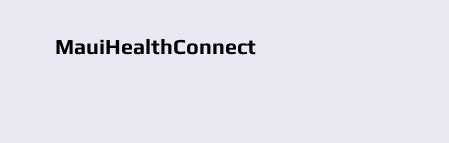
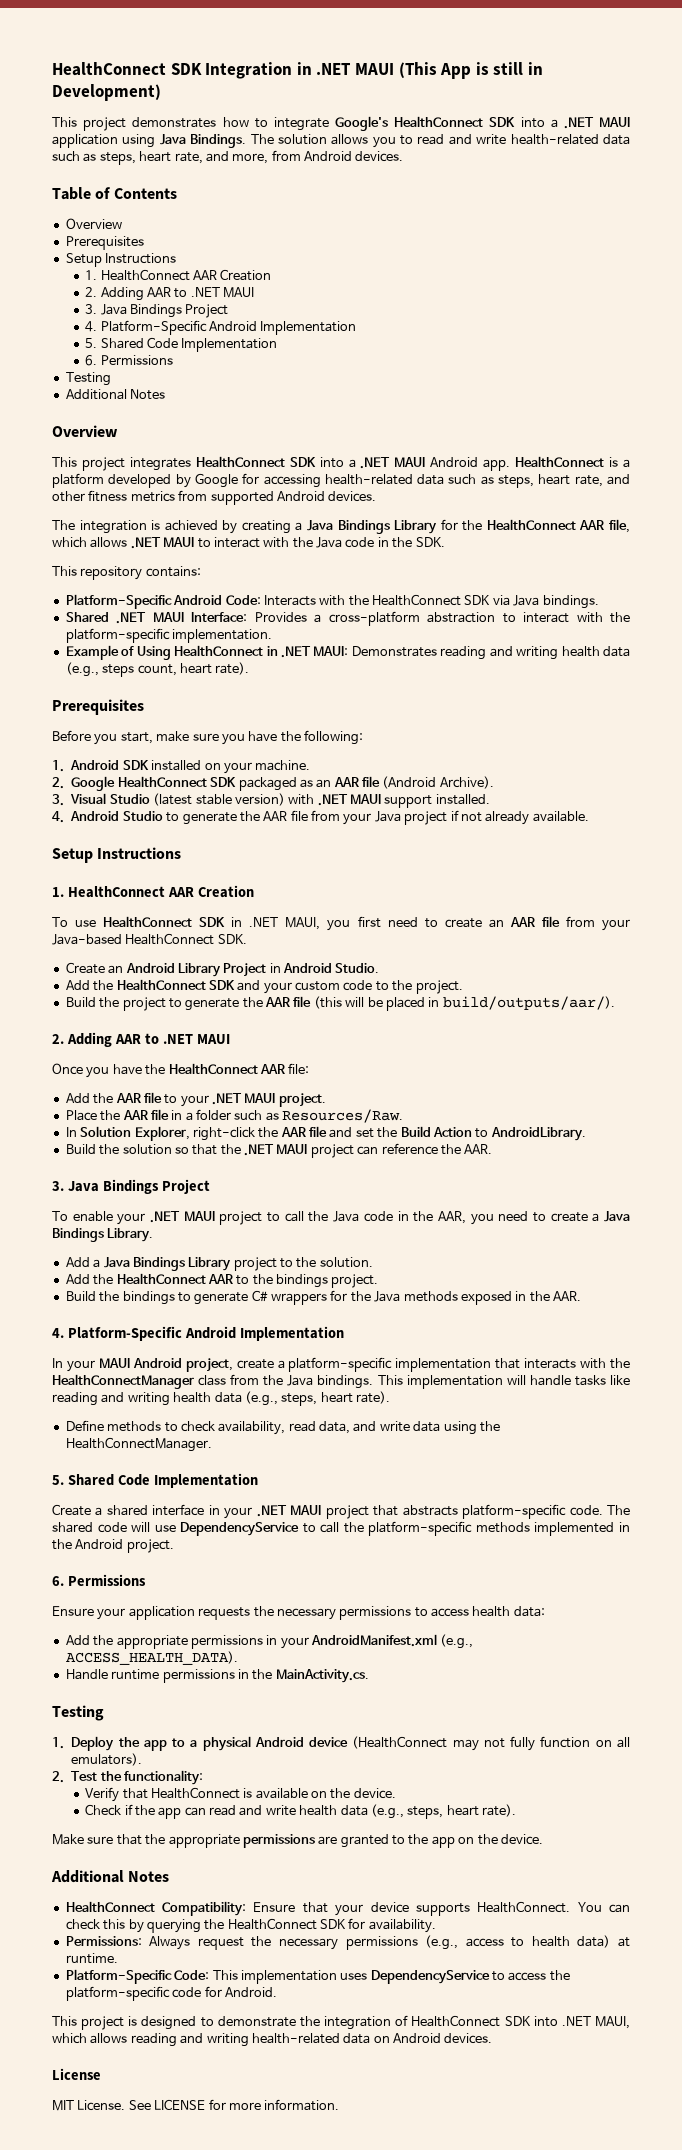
[55,38,256,55] MauiHealthConnect -> [52,62,543,79] [52,84,161,101] [52,116,630,131] [52,134,630,148] [52,150,404,165] [52,187,177,200] [65,218,122,229] [65,236,144,250] [65,253,177,267] [85,269,272,281] [85,287,255,301] [85,304,229,318] [85,320,357,335] [85,337,278,352] [85,355,173,366] [65,372,111,386] [65,389,166,400] [52,425,118,437] [52,456,630,471] [52,473,630,488] [52,490,377,505] [52,519,630,534] [52,537,445,549] [52,566,201,580] [65,594,599,609] [65,611,631,626] [65,628,273,643] [65,645,630,660] [65,662,250,677] [52,699,144,715] [52,730,363,745] [52,760,311,774] [52,776,494,791] [52,793,490,808] [52,810,589,825] [52,847,182,863] [52,885,254,898] [52,916,630,931] [52,933,247,945] [65,962,380,977] [65,979,463,994] [65,996,615,1011] [52,1032,230,1047] [52,1063,310,1078] [65,1092,326,1107] [65,1109,404,1123] [65,1126,586,1141] [65,1143,493,1158] [52,1179,210,1194] [52,1211,630,1225] [52,1228,154,1242] [65,1257,373,1271] [65,1273,379,1288] [65,1290,581,1305] [52,1326,344,1341] [52,1357,630,1372] [52,1374,630,1389] [52,1391,390,1406] [65,1420,500,1435] [65,1437,212,1452] [52,1473,258,1488] [52,1504,630,1519] [52,1521,630,1536] [52,1539,174,1553] [52,1574,146,1586] [52,1606,545,1620] [65,1634,474,1649] [65,1651,238,1665] [65,1669,369,1683] [52,1705,104,1721] [52,1736,630,1751] [71,1753,143,1766] [52,1770,204,1785] [85,1787,396,1802] [85,1804,517,1819] [52,1834,543,1848] [51,1870,170,1883] [65,1901,630,1916] [65,1918,436,1933] [65,1935,630,1950] [65,1953,118,1964] [65,1969,570,1984] [65,1986,277,2001] [52,2015,630,2030] [52,2033,493,2047] [52,2068,101,2080] [52,2099,340,2111] HealthConnect SDK Integration in .NET MAUI (This App is still in Development) // This project demonstrates how to integrate Google's HealthConnect SDK into a .NET MAUI application using Java Bindings. The solution allows you to read and write health-related data such as steps, heart rate, and more, from Android devices. // Table of Contents // Overview // Prerequisites // Setup Instructions // 1. HealthConnect AAR Creation // 2. Adding AAR to .NET MAUI // 3. Java Bindings Project // 4. Platform-Specific Android Implementation // 5. Shared Code Implementation // 6. Permissions // Testing // Additional Notes // Overview // This project integrates HealthConnect SDK into a .NET MAUI Android app. HealthConnect is a platform developed by Google for accessing health-related data such as steps, heart rate, and other fitness metrics from supported Android devices. // The integration is achieved by creating a Java Bindings Library for the HealthConnect AAR file, which allows .NET MAUI to interact with the Java code in the SDK. // This repository contains: // Platform-Specific Android Code: Interacts with the HealthConnect SDK via Java bindings. // Shared .NET MAUI Interface: Provides a cross-platform abstraction to interact with the platform-specific implementation. // Example of Using HealthConnect in .NET MAUI: Demonstrates reading and writing health data (e.g., steps count, heart rate). // Prerequisites // Before you start, make sure you have the following: // 1. Android SDK installed on your machine. // 2. Google HealthConnect SDK packaged as an AAR file (Android Archive). // 3. Visual Studio (latest stable version) with .NET MAUI support installed. // 4. Android Studio to generate the AAR file from your Java project if not already available. // Setup Instructions // 1. HealthConnect AAR Creation // To use HealthConnect SDK in .NET MAUI, you first need to create an AAR file from your Java-based HealthConnect SDK. // Create an Android Library Project in Android Studio. // Add the HealthConnect SDK and your custom code to the project. // Build the project to generate the AAR file (this will be placed in build/outputs/aar/). // 2. Adding AAR to .NET MAUI // Once you have the HealthConnect AAR file: // Add the AAR file to your .NET MAUI project. // Place the AAR file in a folder such as Resources/Raw. // In Solution Explorer, right-click the AAR file and set the Build Action to AndroidLibrary. // Build the solution so that the .NET MAUI project can reference the AAR. // 3. Java Bindings Project // To enable your .NET MAUI project to call the Java code in the AAR, you need to create a Java Bindings Library. // Add a Java Bindings Library project to the solution. // Add the HealthConnect AAR to the bindings project. // Build the bindings to generate C# wrappers for the Java methods exposed in the AAR. // 4. Platform-Specific Android Implementation // In your MAUI Android project, create a platform-specific implementation that interacts with the HealthConnectManager class from the Java bindings. This implementation will handle tasks like reading and writing health data (e.g., steps, heart rate). // Define methods to check availability, read data, and write data using the HealthConnectManager. // 5. Shared Code Implementation // Create a shared interface in your .NET MAUI project that abstracts platform-specific code. The shared code will use DependencyService to call the platform-specific methods implemented in the Android project. // 6. Permissions // Ensure your application requests the necessary permissions to access health data: // Add the appropriate permissions in your AndroidManifest.xml (e.g., ACCESS_HEALTH_DATA). // Handle runtime permissions in the MainActivity.cs. // Testing // 1. Deploy the app to a physical Android device (HealthConnect may not fully function on all emulators). // 2. Test the functionality: // Verify that HealthConnect is available on the device. // Check if the app can read and write health data (e.g., steps, heart rate). // Make sure that the appropriate permissions are granted to the app on the device. // Additional Notes // HealthConnect Compatibility: Ensure that your device supports HealthConnect. You can check this by querying the HealthConnect SDK for availability. // Permissions: Always request the necessary permissions (e.g., access to health data) at runtime. // Platform-Specific Code: This implementation uses DependencyService to access the platform-specific code for Android. // This project is designed to demonstrate the integration of HealthConnect SDK into .NET MAUI, which allows reading and writing health-related data on Android devices. // License // MIT License. See LICENSE for more information.

